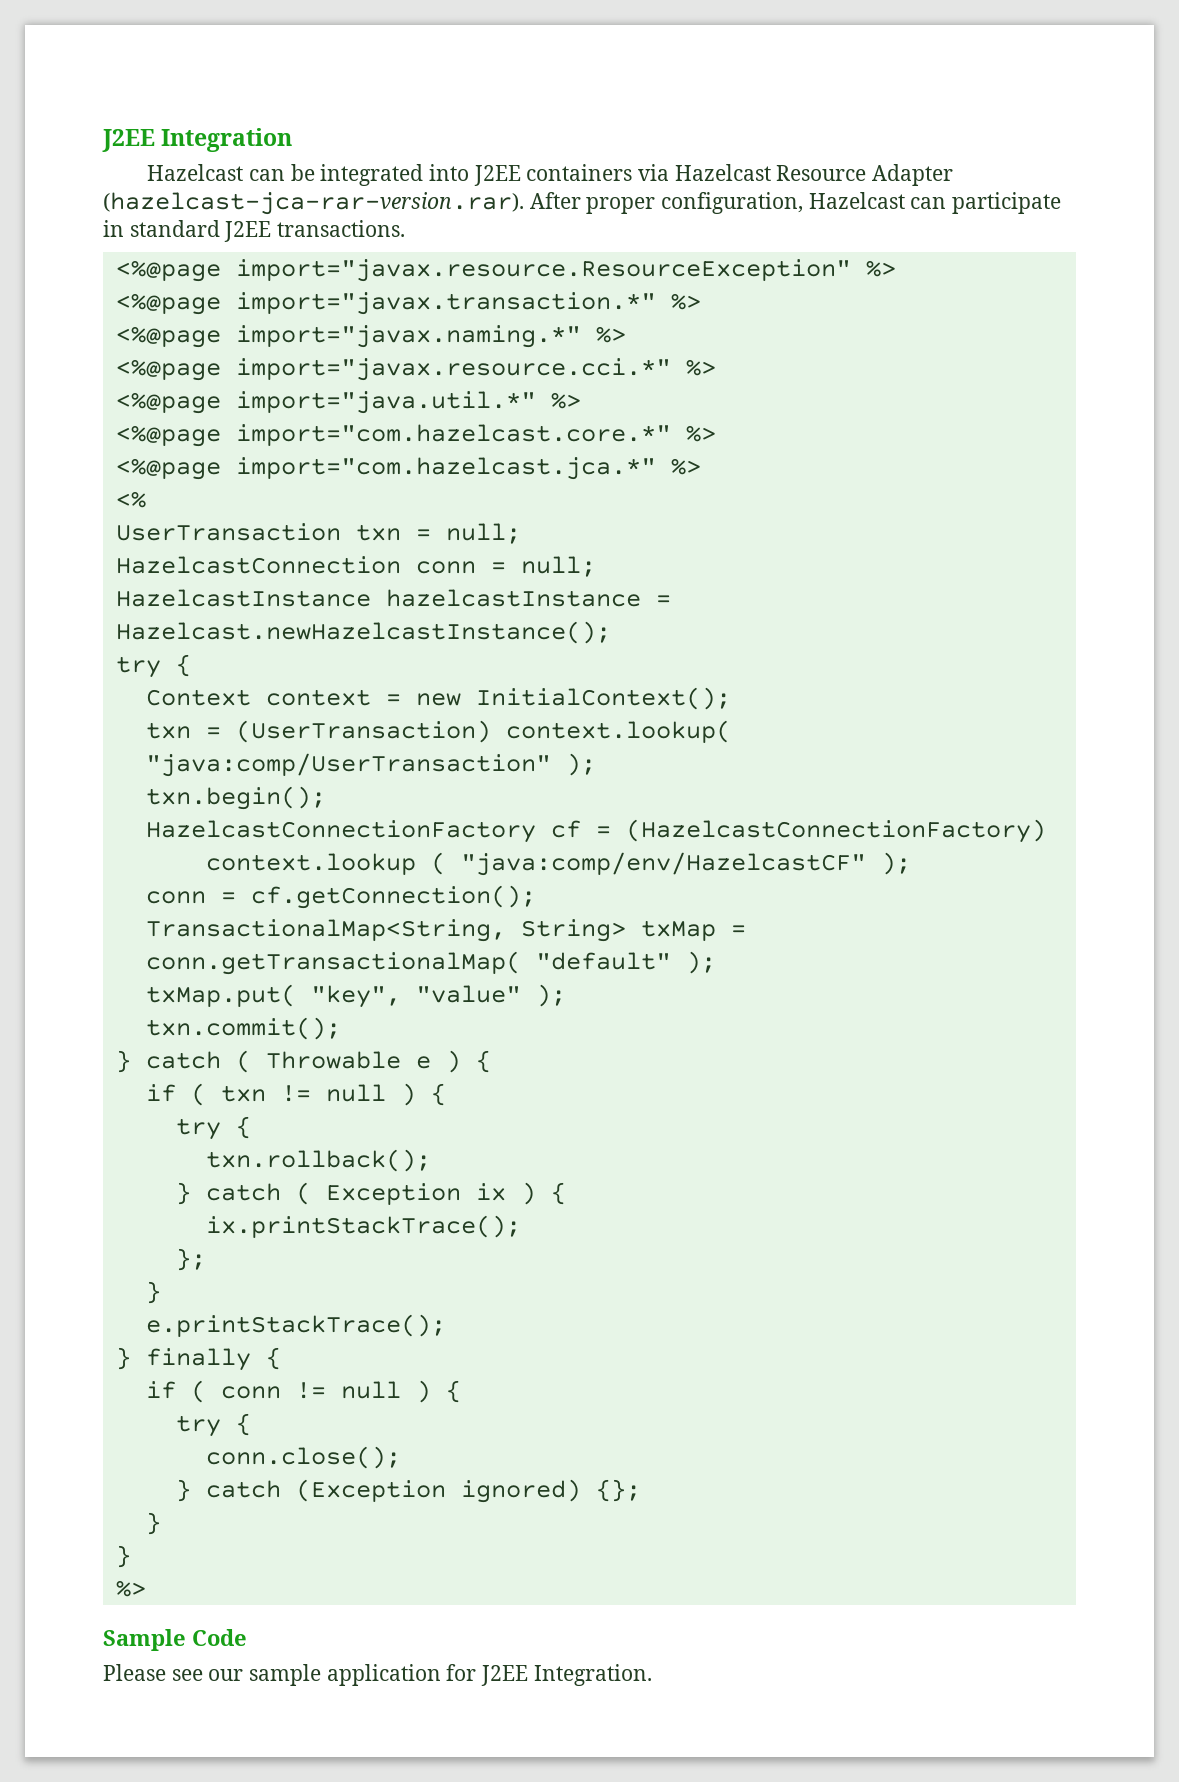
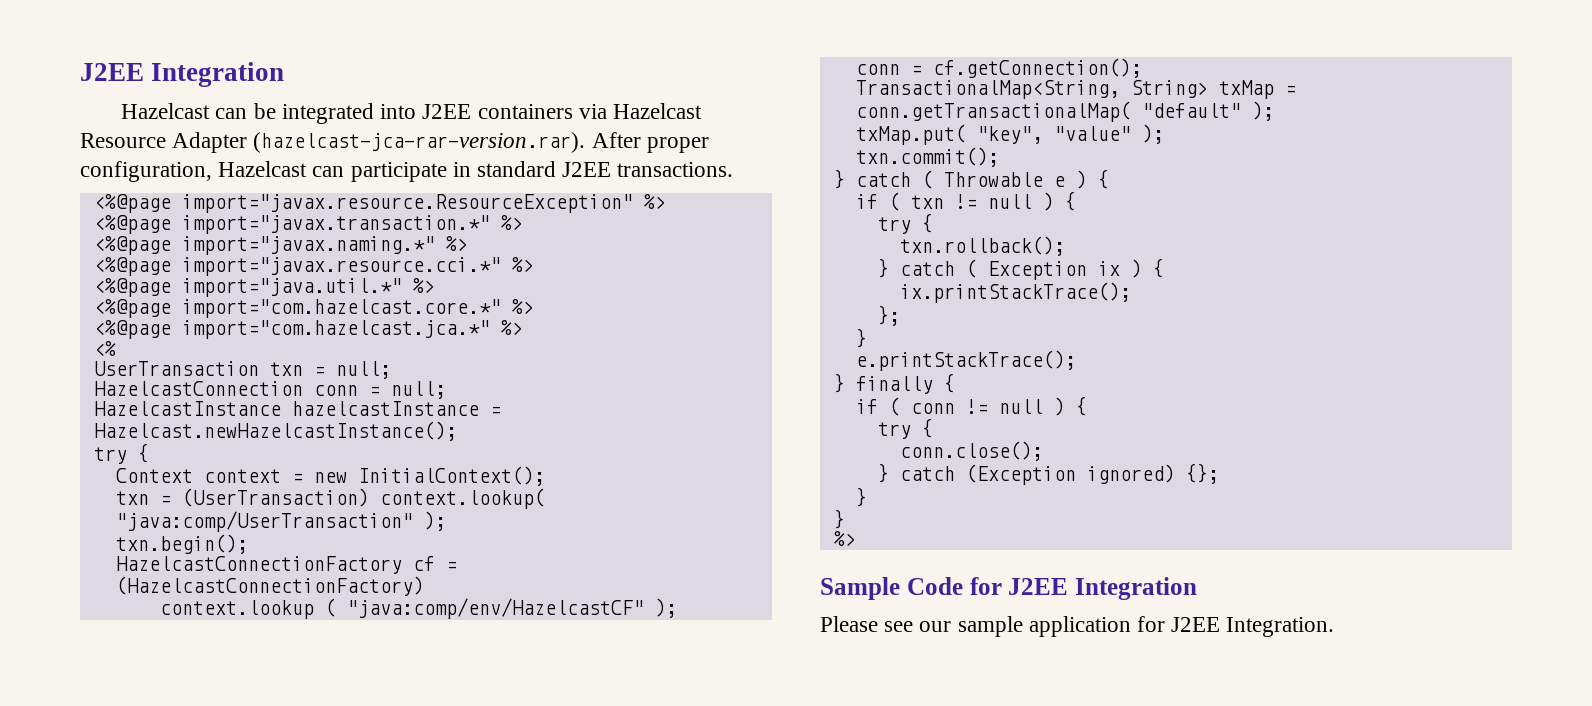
(247, 1637) none -> [969,577,1197,600] for J2EE Integration

